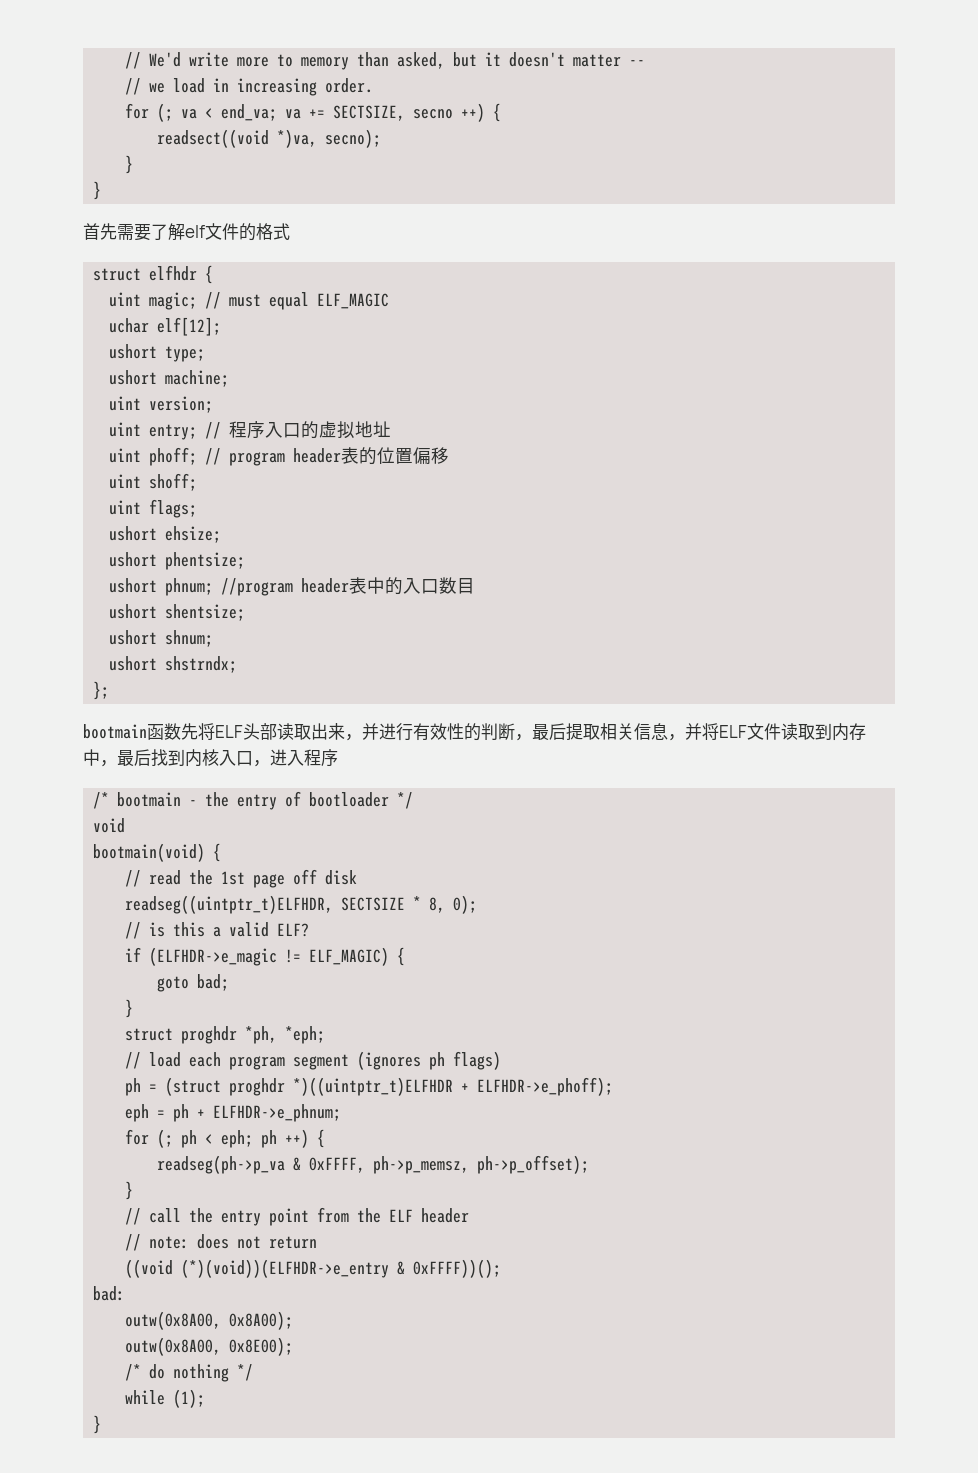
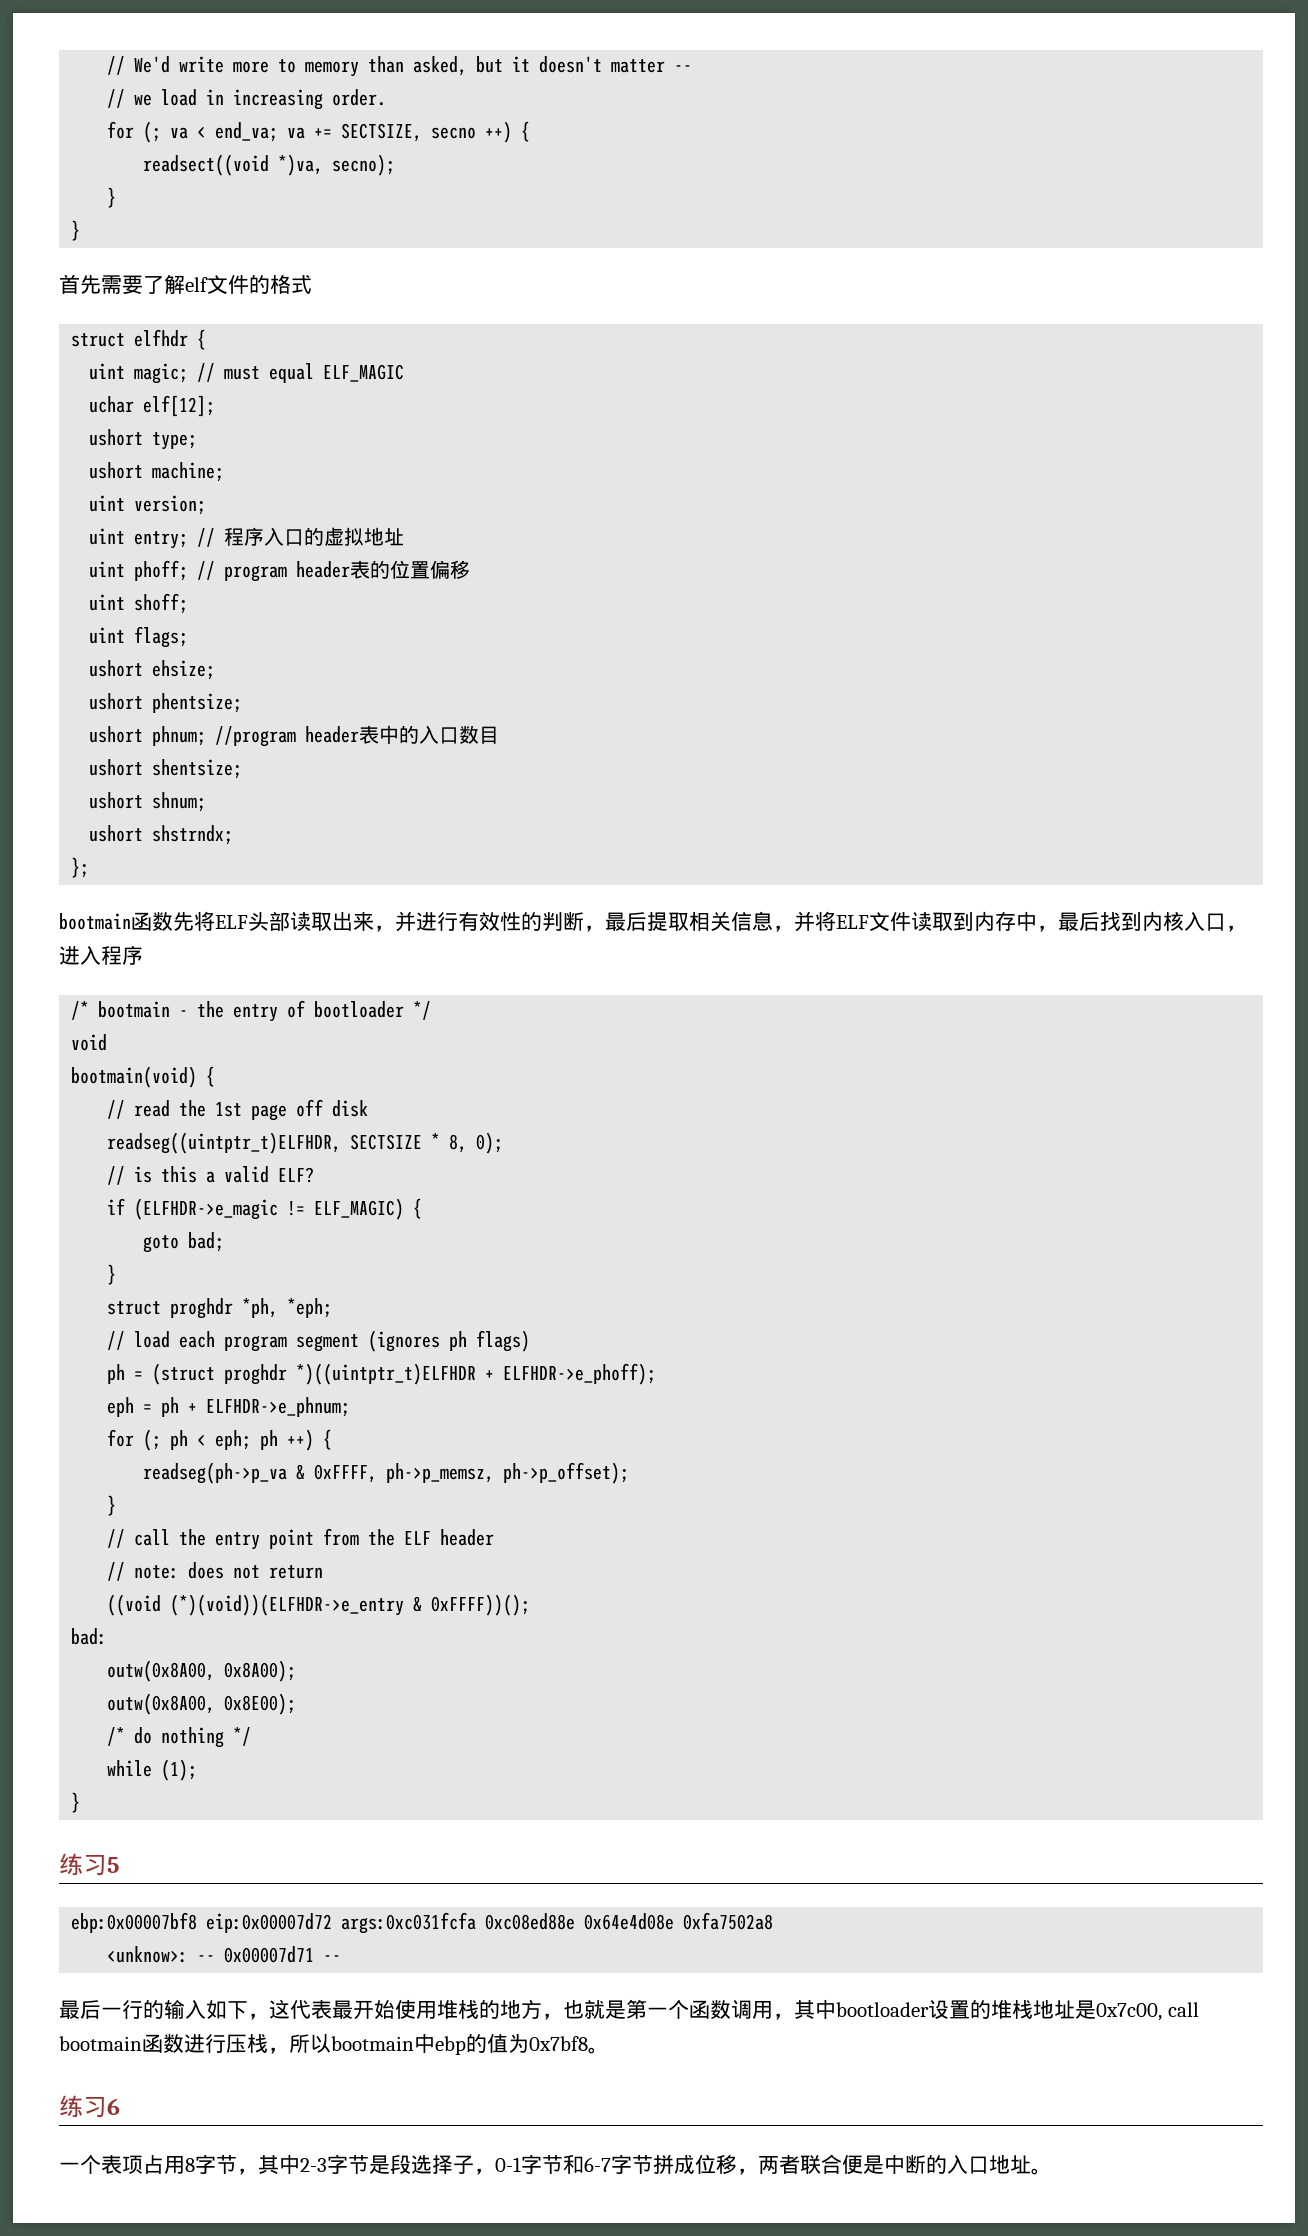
(102, 1424) none -> [59,1853,119,1876] [71,1912,774,1934] [107,1946,342,1963] [59,1999,1199,2021] [59,2033,609,2055] [59,2095,120,2118] [59,2154,1052,2175] // 练习5 // ebp:0x00007bf8 eip:0x00007d72 args:0xc031fcfa 0xc08ed88e 0x64e4d08e 0xfa7502a8 // <unknow>: -- 0x00007d71 -- // 最后一行的输入如下，这代表最开始使用堆栈的地方，也就是第一个函数调用，其中bootloader设置的堆栈地址是0x7c00, call bootmain函数进行压栈，所以bootmain中ebp的值为0x7bf8。 // 练习6 // 一个表项占用8字节，其中2-3字节是段选择子，0-1字节和6-7字节拼成位移，两者联合便是中断的入口地址。

